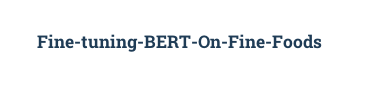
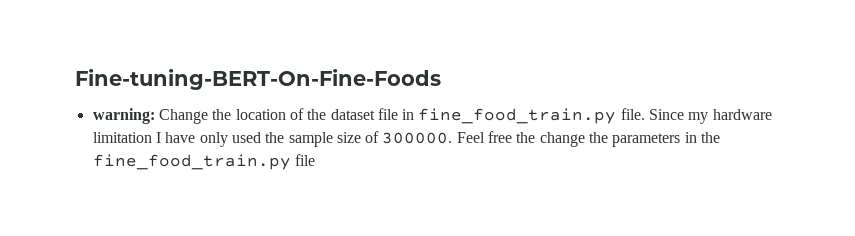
(322, 43) none -> [92,108,772,124] [92,131,721,147] [92,154,315,170] // warning: Change the location of the dataset file in fine_food_train.py file. Since my hardware limitation I have only used the sample size of 300000. Feel free the change the parameters in the fine_food_train.py file

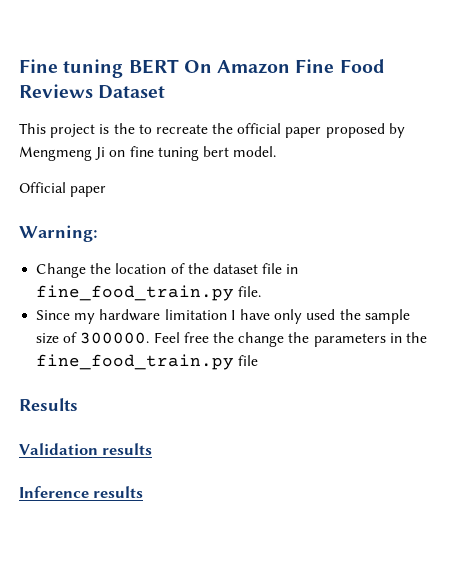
[75,69,441,90] [92,108,155,124] Fine-tuning-BERT-On-Fine-Foods // warning: -> [19,59,385,78] [19,84,166,99] [19,123,405,138] [19,146,277,161] [19,182,107,197] [19,225,98,242] Fine tuning BERT On Amazon Fine Food Reviews Dataset // This project is the to recreate the official paper proposed by Mengmeng Ji on fine tuning bert model. // Official paper // Warning: //
(645, 114) none -> (262, 291) //
(315, 160) none -> [19,398,78,411] [19,443,153,455] [19,486,144,498] // Results // Validation results // Inference results

